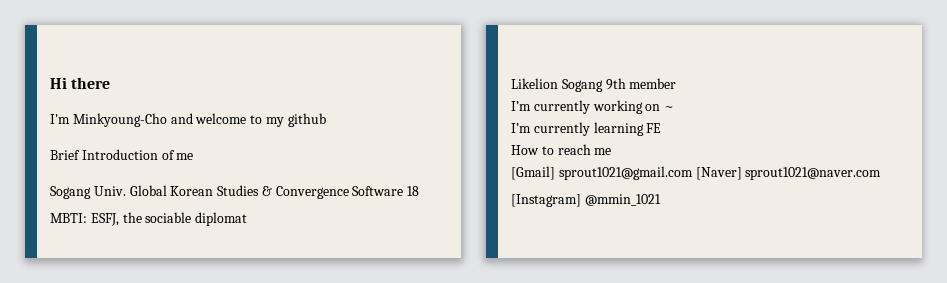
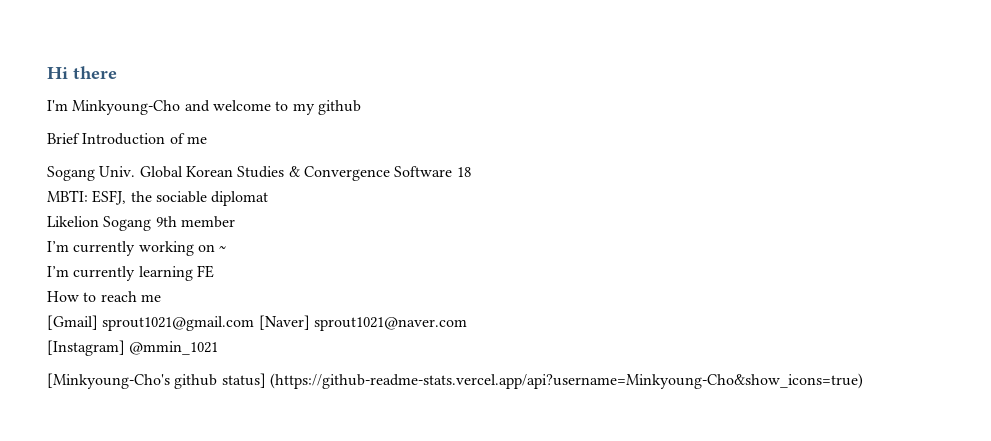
(661, 200) none -> [47,373,863,389] // [Minkyoung-Cho's github status] (https://github-readme-stats.vercel.app/api?username=Minkyoung-Cho&show_icons=true)

